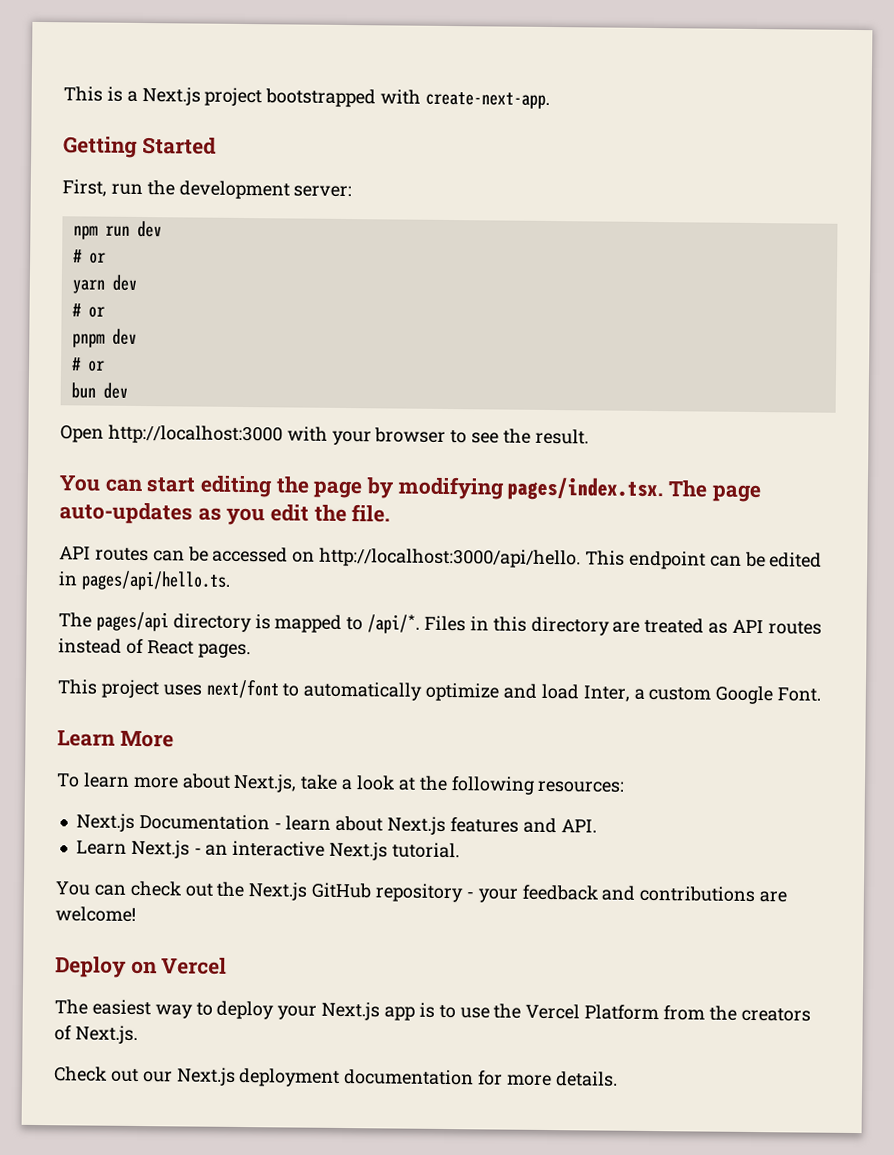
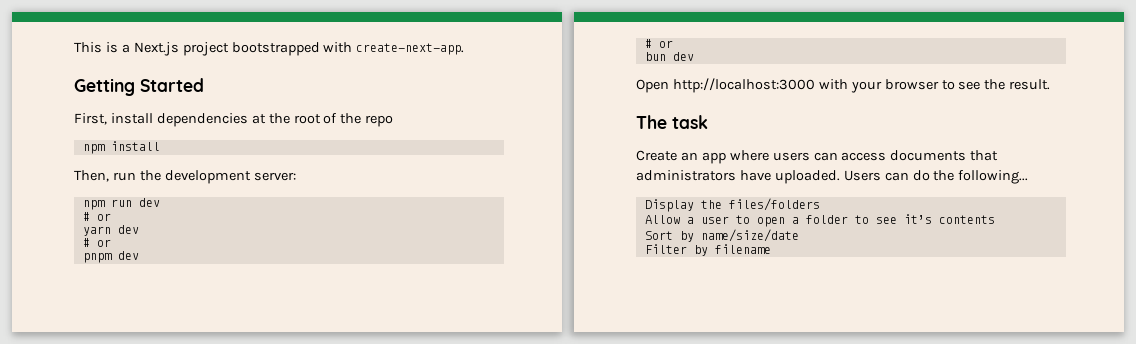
(107, 188) none -> [110,113,394,127] [82,141,160,154] [74,170,109,182] install dependencies at the root of the repo // npm install // Then,
[59,475,761,503] [59,502,391,526] [59,546,823,570] [58,570,231,591] [58,611,822,636] [58,638,251,659] [57,679,822,705] [57,730,174,748] [56,772,626,795] [75,813,597,836] [75,839,460,861] [55,880,788,903] [55,906,136,922] [55,956,228,978] [54,999,811,1022] [54,1025,138,1044] [54,1066,618,1087] You can start editing the page by modifying pages/index.tsx. The page auto-updates as you edit the file. // API routes can be accessed on http://localhost:3000/api/hello. This endpoint can be edited in pages/api/hello.ts. // The pages/api directory is mapped to /api/*. Files in this directory are treated as API routes instead of React pages. // This project uses next/font to automatically optimize and load Inter, a custom Google Font. // Learn More // To learn more about Next.js, take a look at the following resources: // Next.js Documentation - learn about Next.js features and API. // Learn Next.js - an interactive Next.js tutorial. // You can check out the Next.js GitHub repository - your feedback and contributions are welcome! // Deploy on Vercel // The easiest way to deploy your Next.js app is to use the Vercel Platform from the creators of Next.js. // Check out our Next.js deployment documentation for more details. -> [636,115,708,129] [636,150,999,164] [636,170,1029,184] [644,198,820,212] [644,214,995,227] [644,229,799,242] [644,244,771,256] The task // Create an app where users can access documents that administrators have uploaded. Users can do the following... // Display the files/folders // Allow a user to open a folder to see it’s contents // Sort by name/size/date // Filter by filename

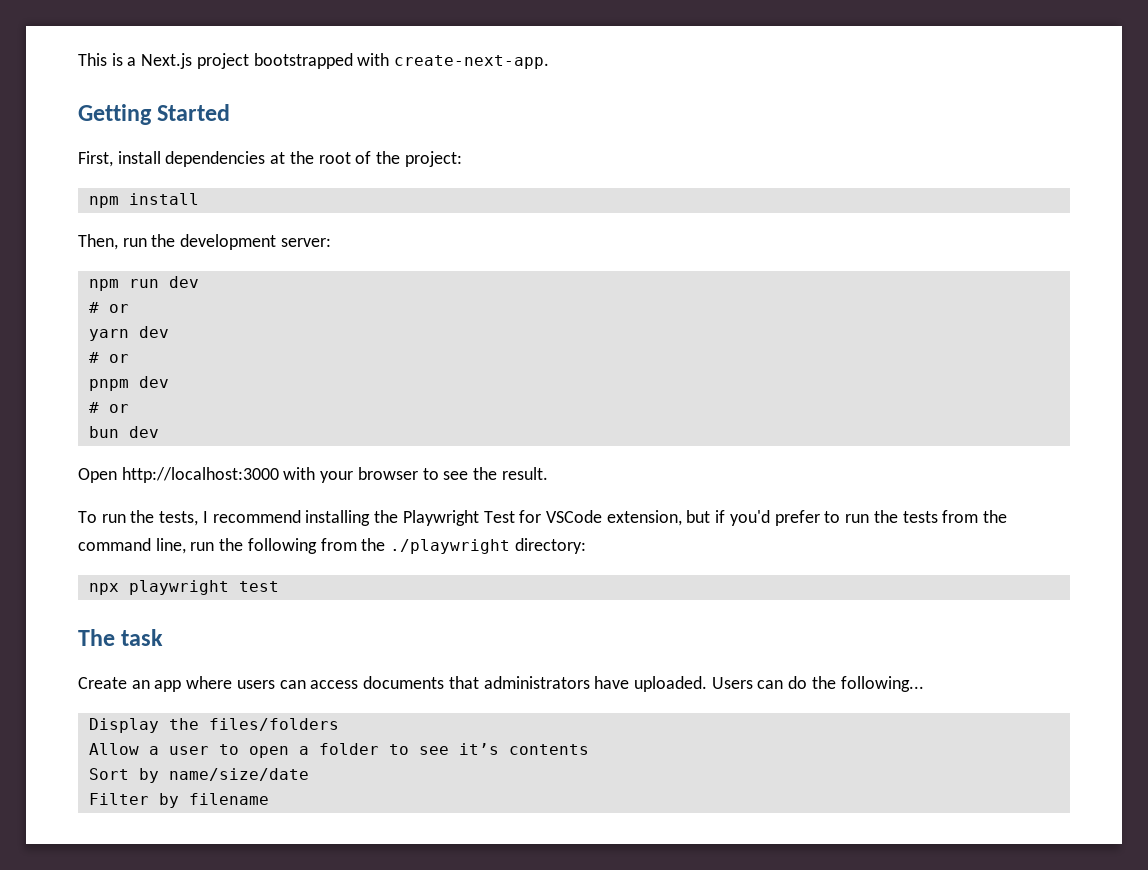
[365,115,394,127] repo -> [404,151,462,167] project:
(1051, 84) none -> [78,510,1007,526] [78,538,586,554] [88,580,279,595] // To run the tests, I recommend installing the Playwright Test for VSCode extension, but if you'd prefer to run the tests from the command line, run the following from the ./playwright directory: // npx playwright test

